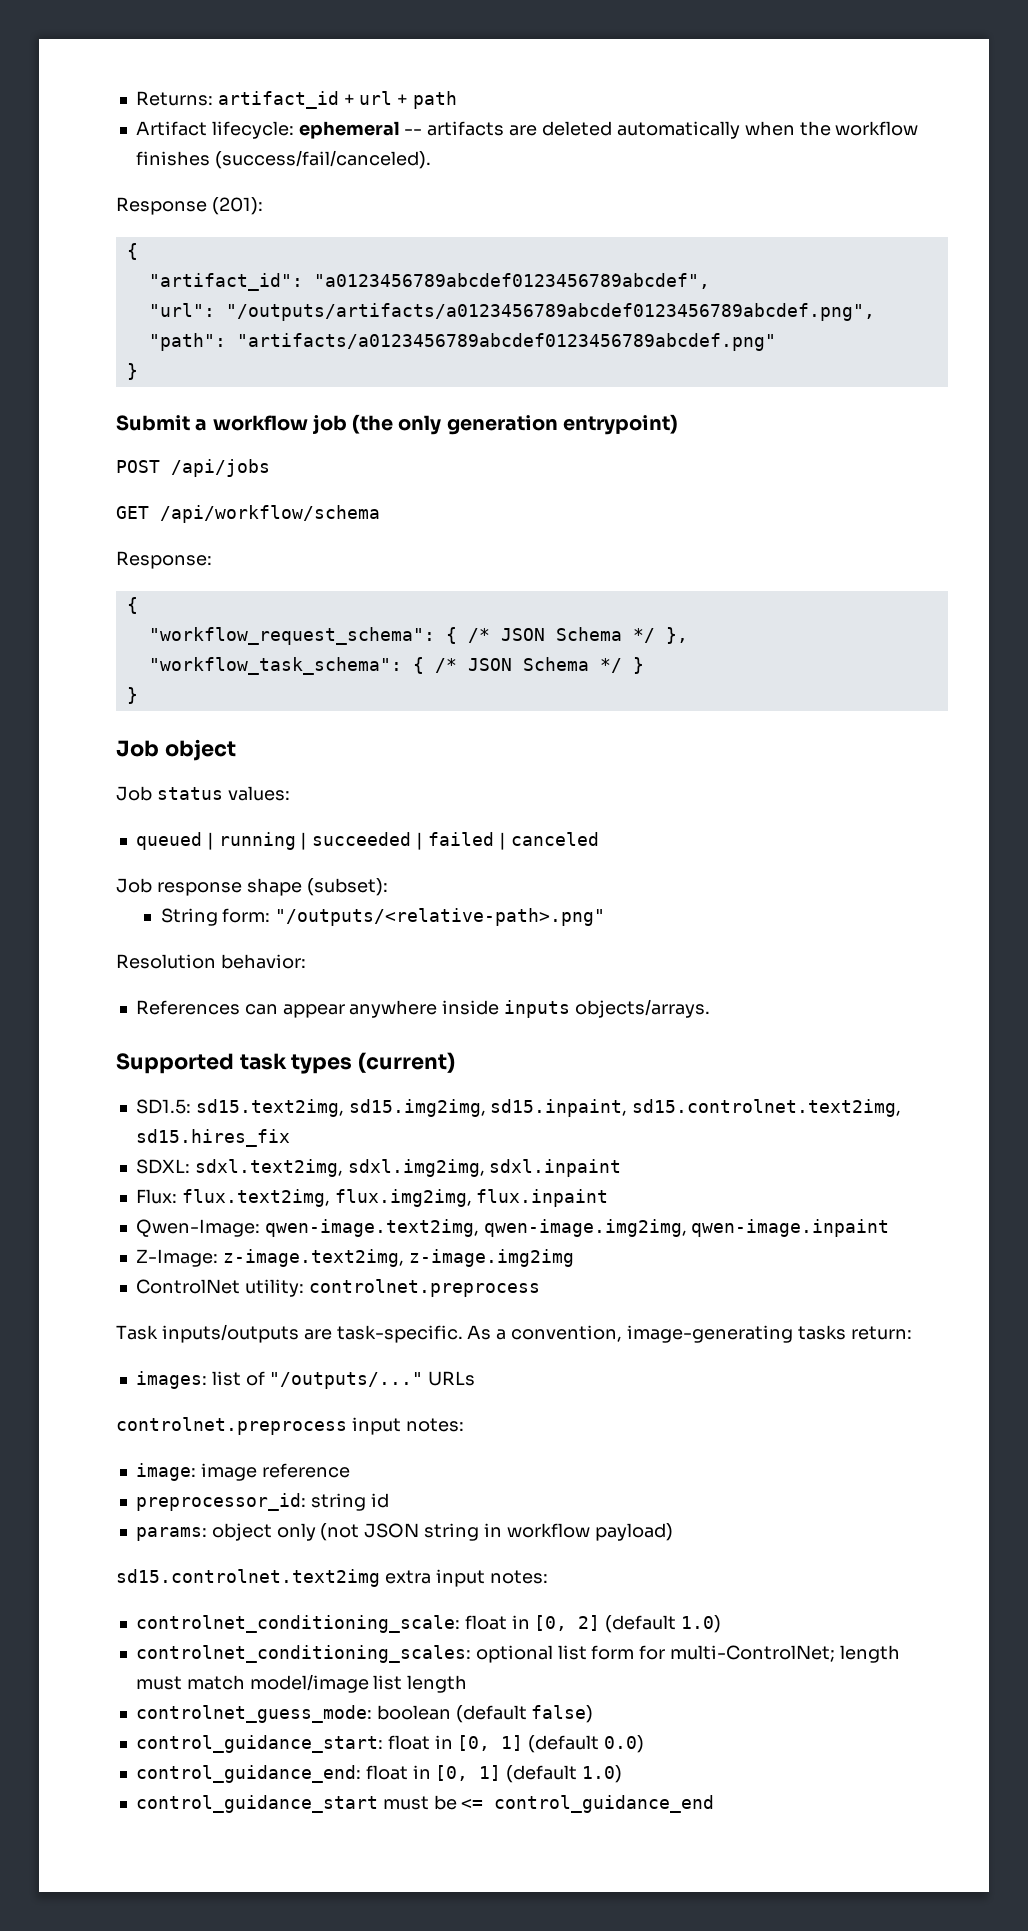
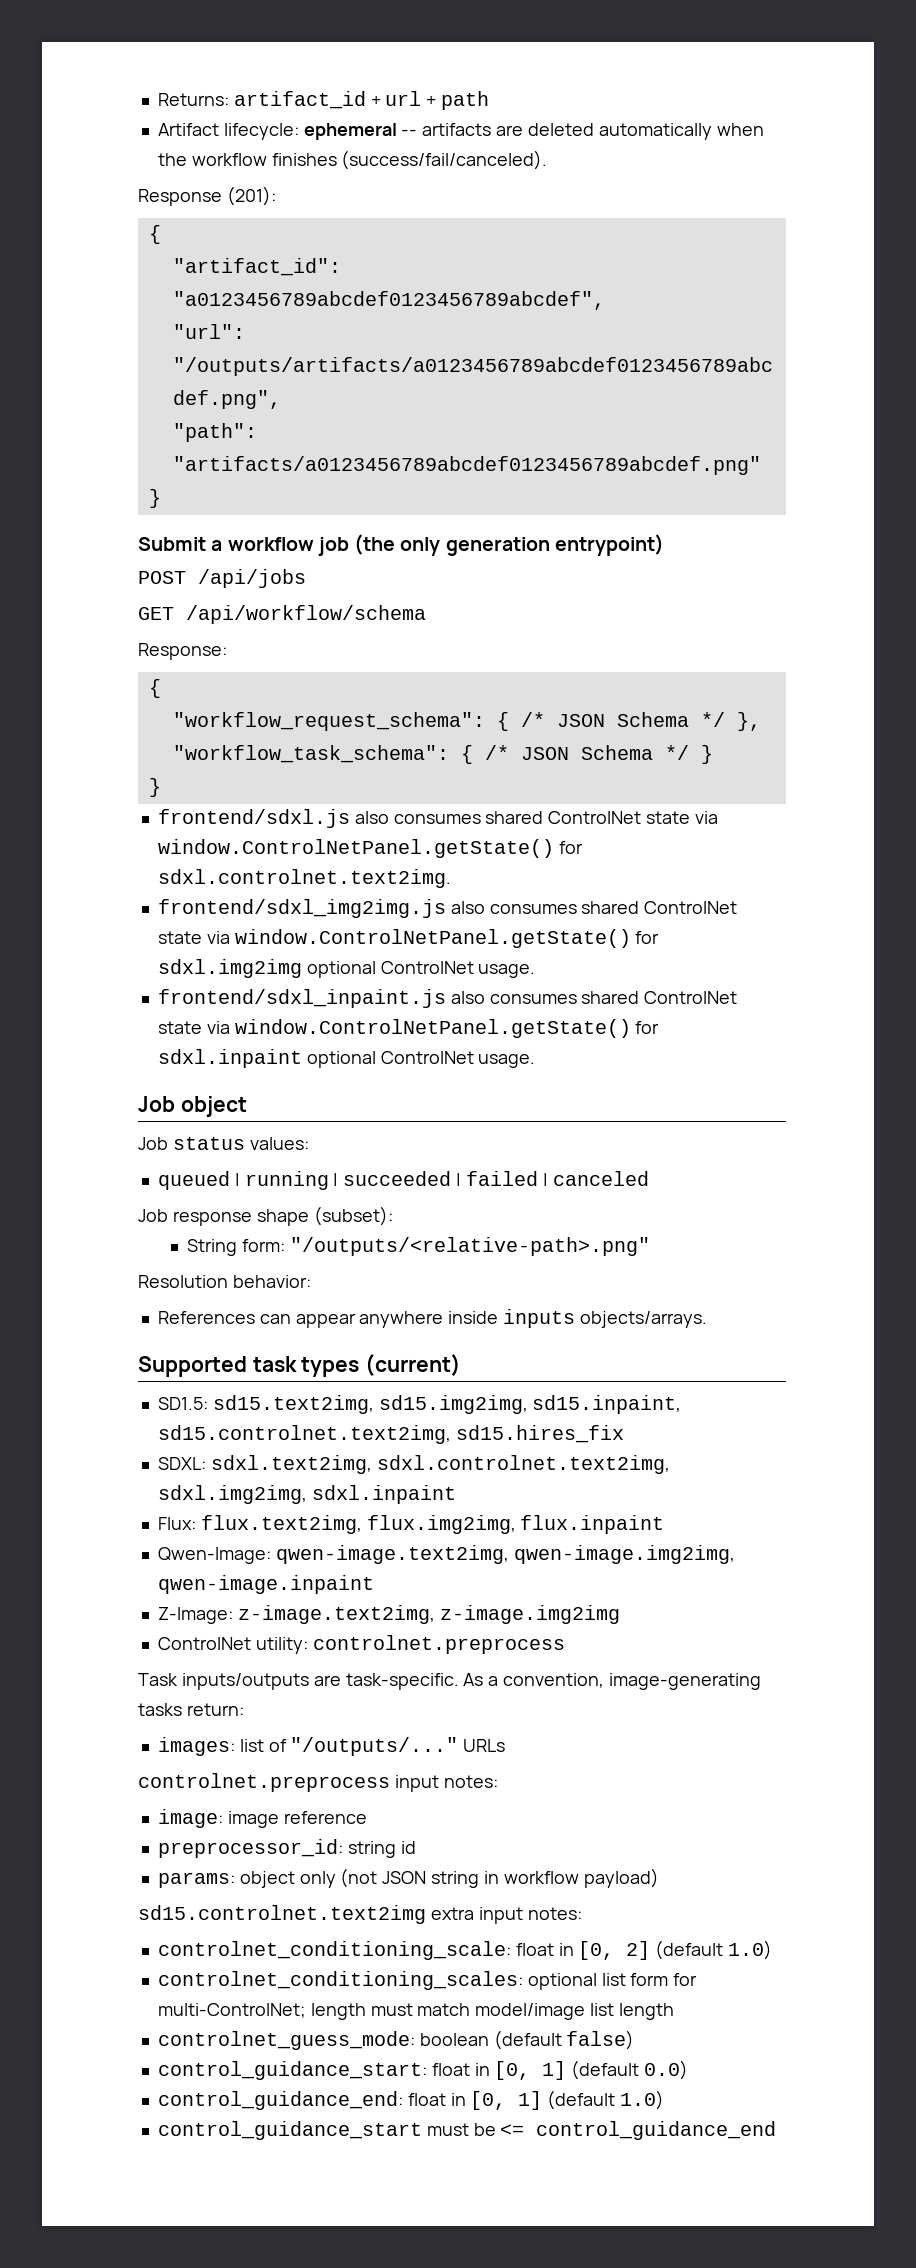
(138, 695) none -> [157,809,718,828] [157,839,583,858] [157,869,451,888] [157,899,738,918] [157,929,660,948] [157,959,536,978] [157,989,738,1008] [157,1019,660,1038] [157,1049,536,1068] // frontend/sdxl.js also consumes shared ControlNet state via window.ControlNetPanel.getState() for sdxl.controlnet.text2img. // frontend/sdxl_img2img.js also consumes shared ControlNet state via window.ControlNetPanel.getState() for sdxl.img2img optional ControlNet usage. // frontend/sdxl_inpaint.js also consumes shared ControlNet state via window.ControlNetPanel.getState() for sdxl.inpaint optional ControlNet usage.
(343, 1168) none -> [376,1455,670,1474] sdxl.controlnet.text2img,

